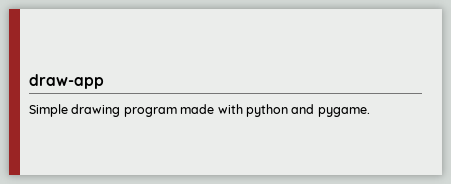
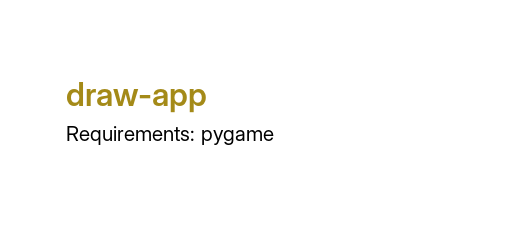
[29,104,370,117] Simple drawing program made with python and pygame. -> [66,126,274,145] Requirements: pygame

